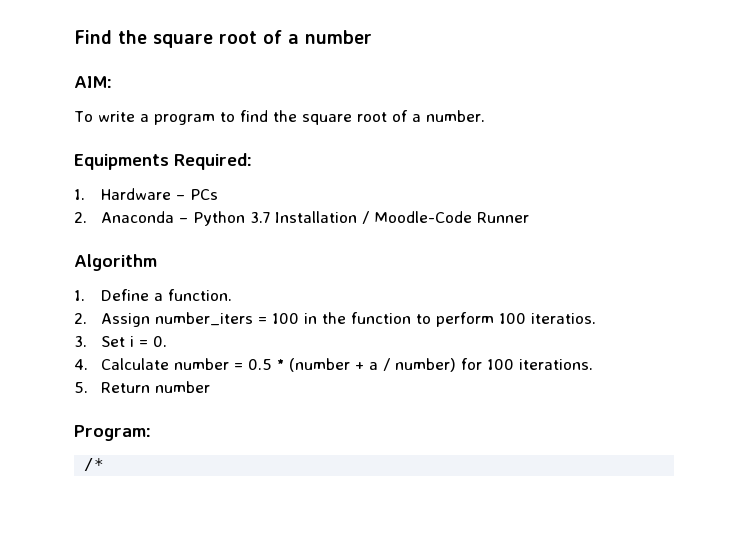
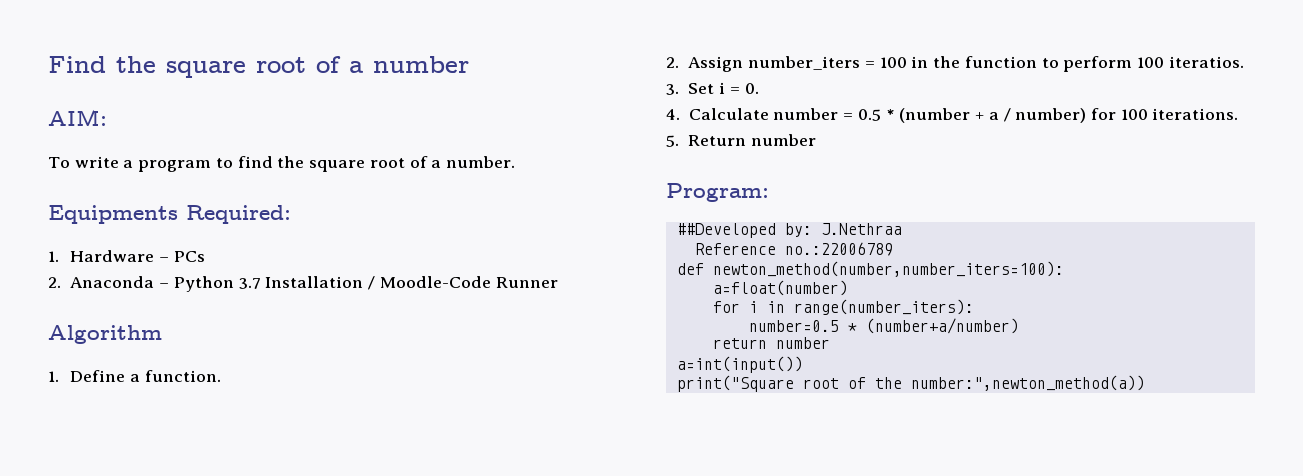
[84,458,105,471] /* -> [676,223,902,238] [694,242,893,256] [676,261,1064,277] [712,280,848,296] [712,299,974,315] [748,318,1019,334] [712,337,830,349] [676,356,803,373] [676,375,1145,392] ##Developed by: J.Nethraa // Reference no.:22006789 // def newton_method(number,number_iters=100): // a=float(number) // for i in range(number_iters): // number=0.5 * (number+a/number) // return number // a=int(input()) // print("Square root of the number:",newton_method(a))

